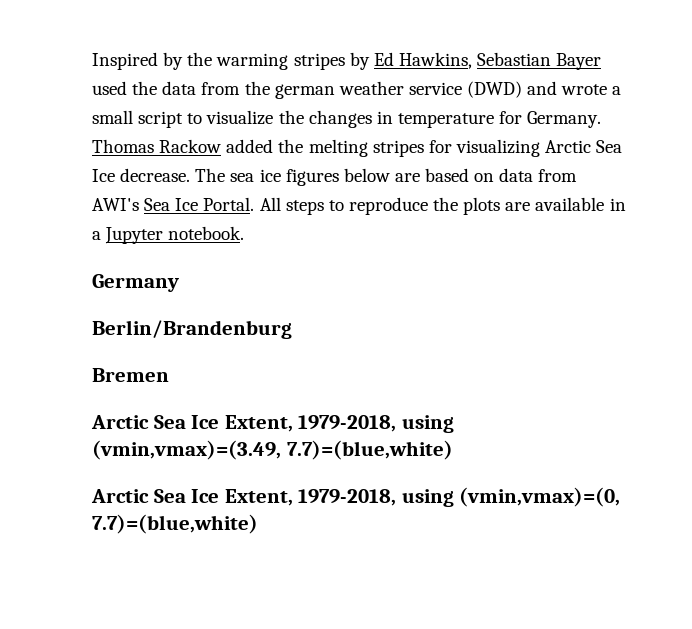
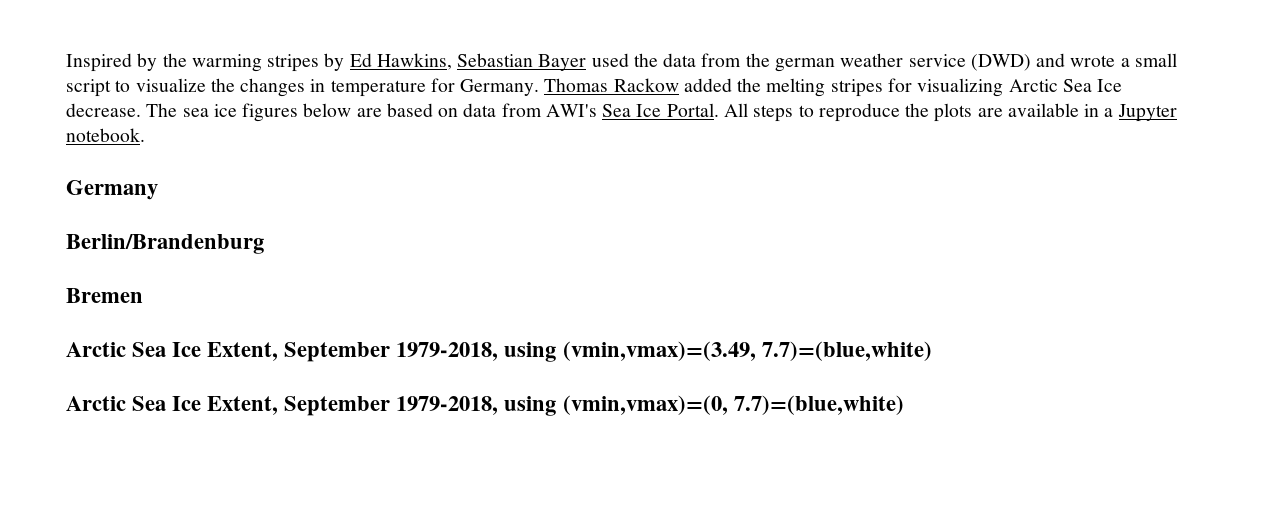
(293, 423) none -> [284,342,391,362] September
(293, 497) none -> [284,396,391,416] September

